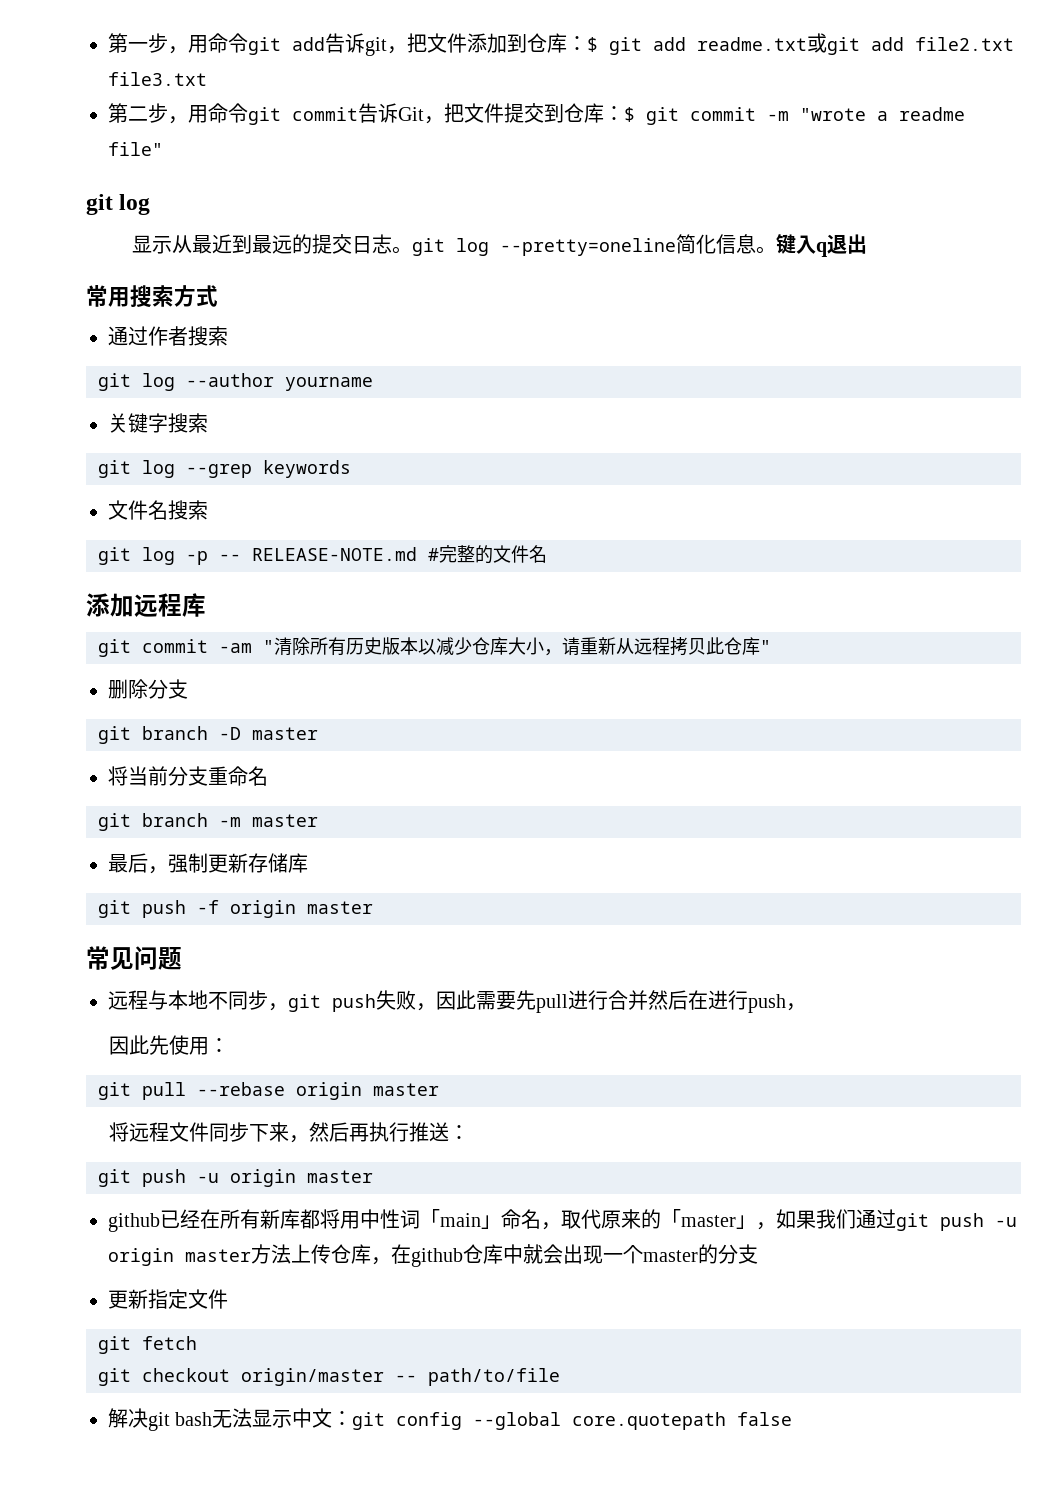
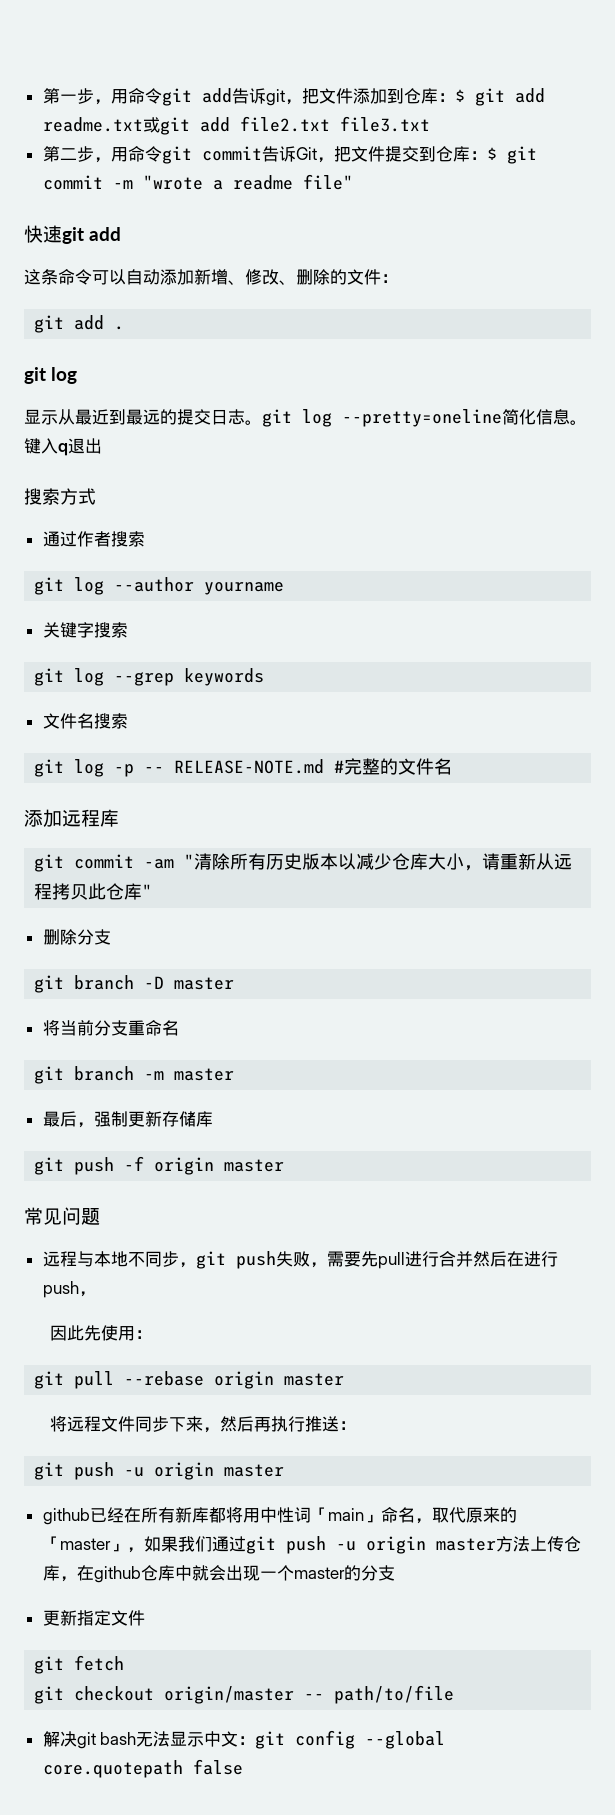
(163, 149) none -> [24,225,122,244] [24,269,398,285] [34,315,125,333] // 快速git add // 这条命令可以自动添加新增、修改、删除的文件： // git add .
[86,285,130,307] 常用 -> (102, 446) none
[436,990,476,1010] 因此 -> (327, 1265) none

